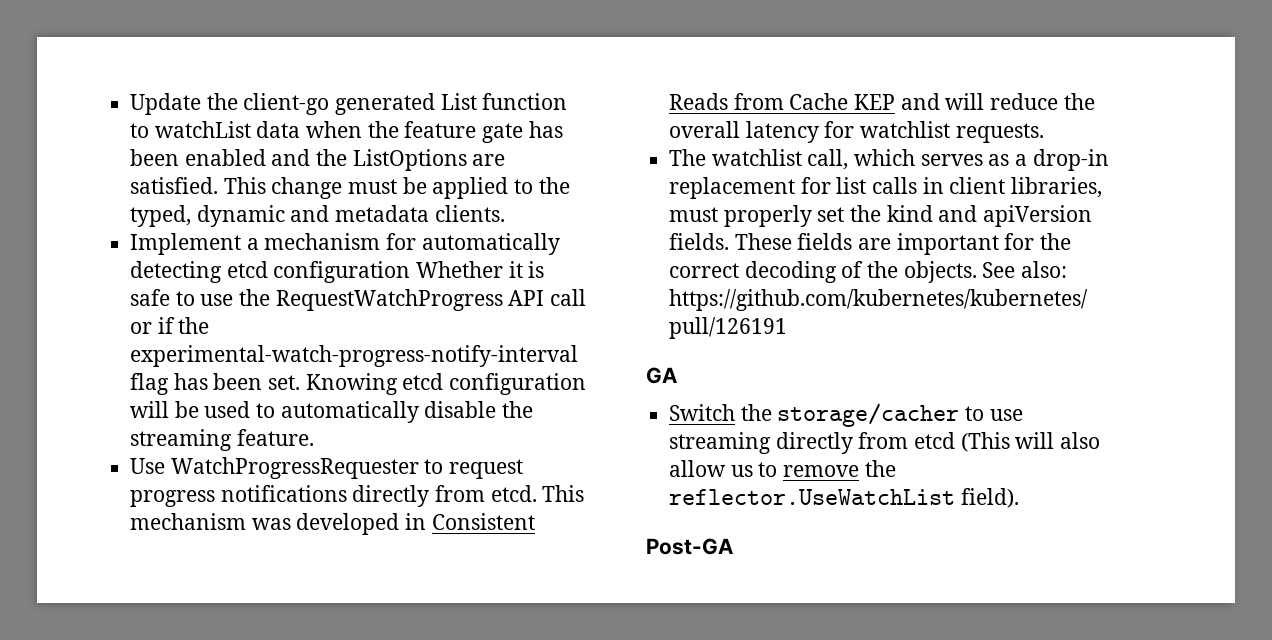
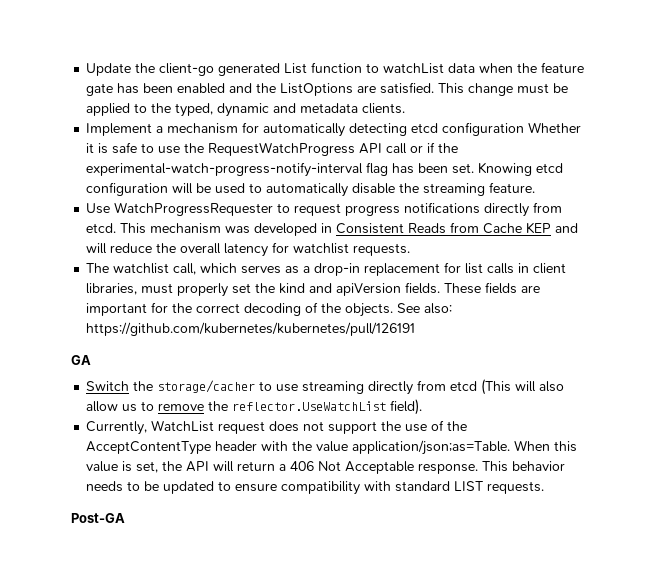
(1019, 498) none -> [86,420,468,435] [86,440,578,455] [86,461,566,474] [86,481,545,495] // Currently, WatchList request does not support the use of the AcceptContentType header with the value application/json;as=Table. When this value is set, the API will return a 406 Not Acceptable response. This behavior needs to be updated to ensure compatibility with standard LIST requests.

